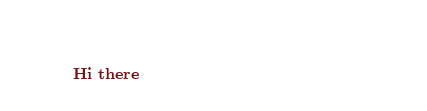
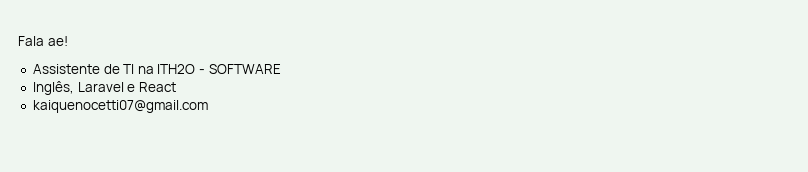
[73,67,139,79] Hi there -> [18,36,68,46] [32,64,281,74] [32,81,176,95] [32,100,208,113] Fala ae! // Assistente de TI na ITH2O - SOFTWARE // Inglês, Laravel e React // kaiquenocetti07@gmail.com

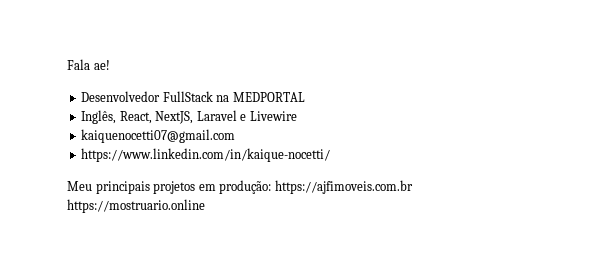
[32,64,281,74] Assistente de TI na ITH2O - SOFTWARE -> [81,91,305,102] Desenvolvedor FullStack na MEDPORTAL
(74, 88) none -> [119,111,194,124] React, NextJS,
[138,82,176,92] React -> [249,111,297,121] Livewire
(208, 106) none -> [81,148,331,162] [67,180,413,194] [67,199,205,213] // https://www.linkedin.com/in/kaique-nocetti/ // Meu principais projetos em produção: https://ajfimoveis.com.br https://mostruario.online

